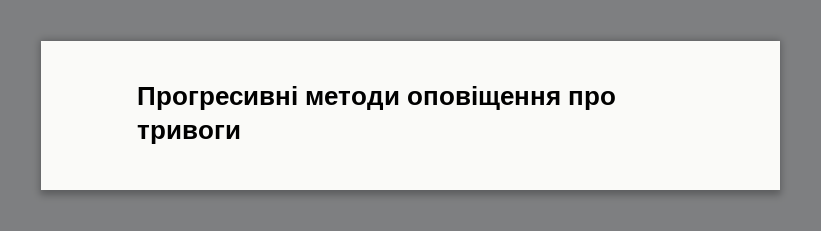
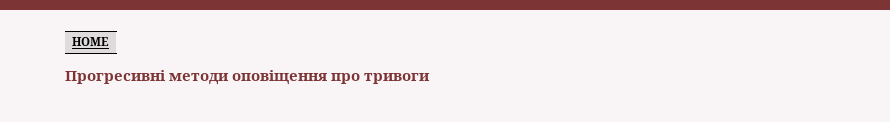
(137, 98) none -> [71,37,109,46] HOME //

